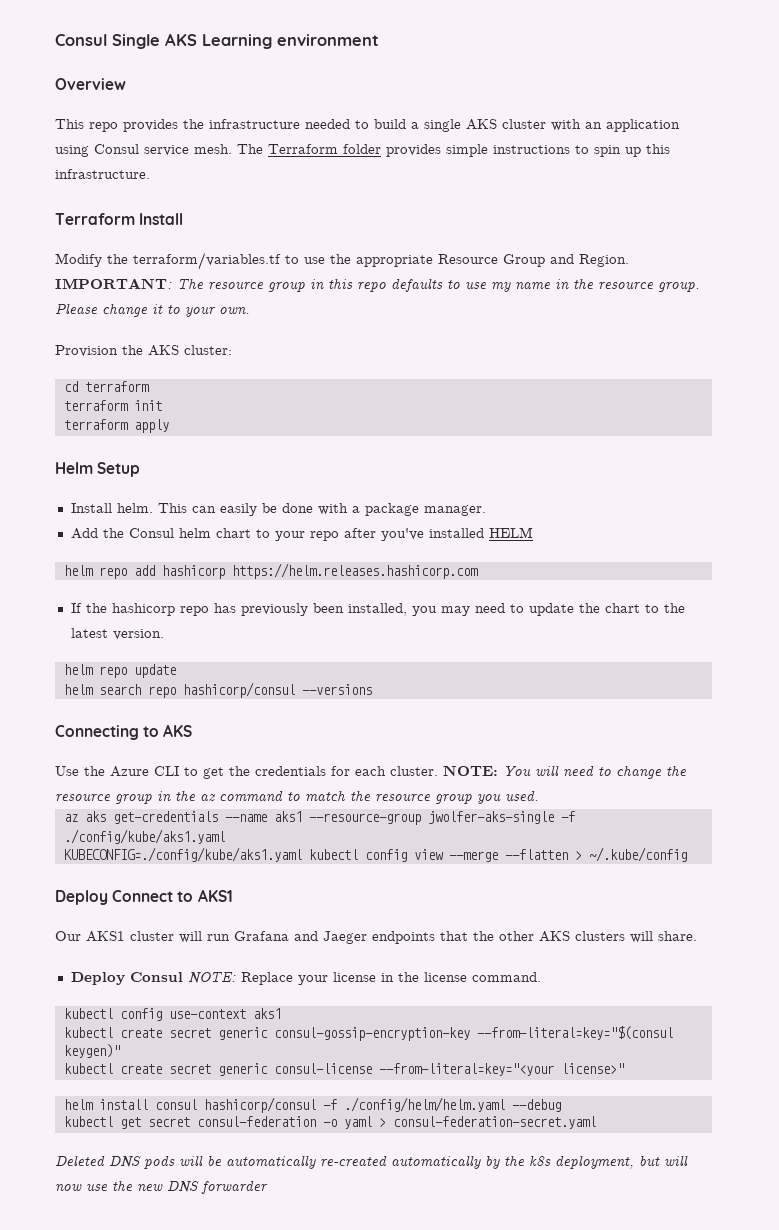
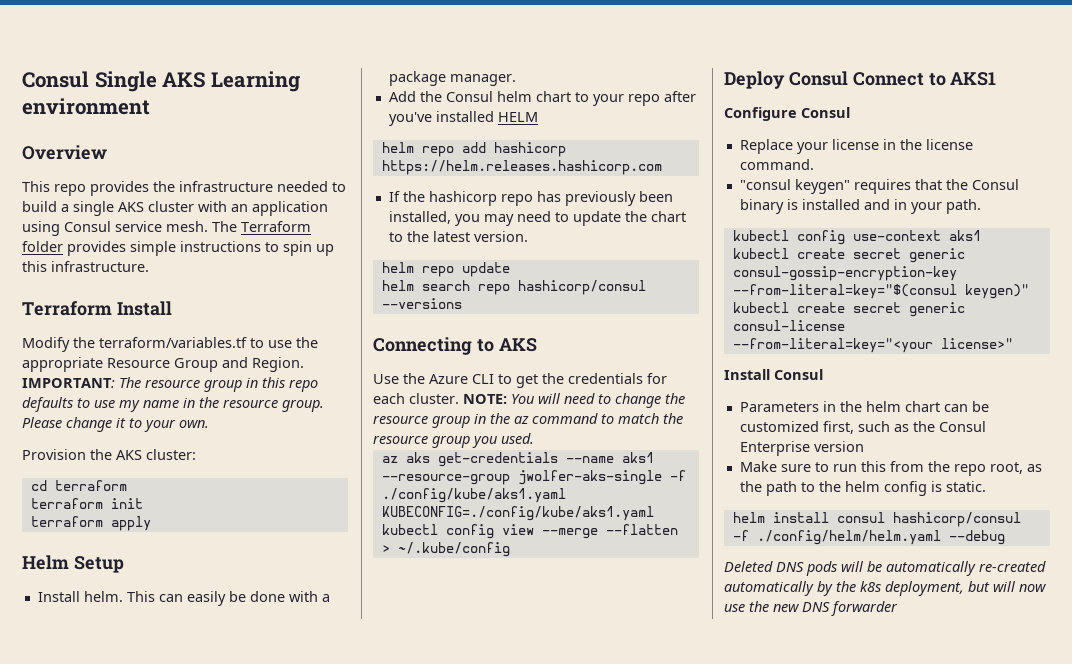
(108, 897) none -> [788,71,848,86] Consul
[55,931,697,944] [70,972,236,985] Our AKS1 cluster will run Grafana and Jaeger endpoints that the other AKS clusters will share. // Deploy Consul NOTE: -> [724,107,850,121] Configure Consul //
(541, 977) none -> [739,179,1019,194] [739,199,981,214] // "consul keygen" requires that the Consul binary is installed and in your path.
(624, 1068) none -> [724,369,823,380] [739,401,989,412] [739,421,986,434] [739,441,864,456] [739,461,1042,476] [739,481,986,496] // Install Consul // Parameters in the helm chart can be customized first, such as the Consul Enterprise version // Make sure to run this from the repo root, as the path to the helm config is static.
[63,1116,596,1129] // kubectl get secret consul-federation -o yaml > consul-federation-secret.yaml -> (1005, 537) none

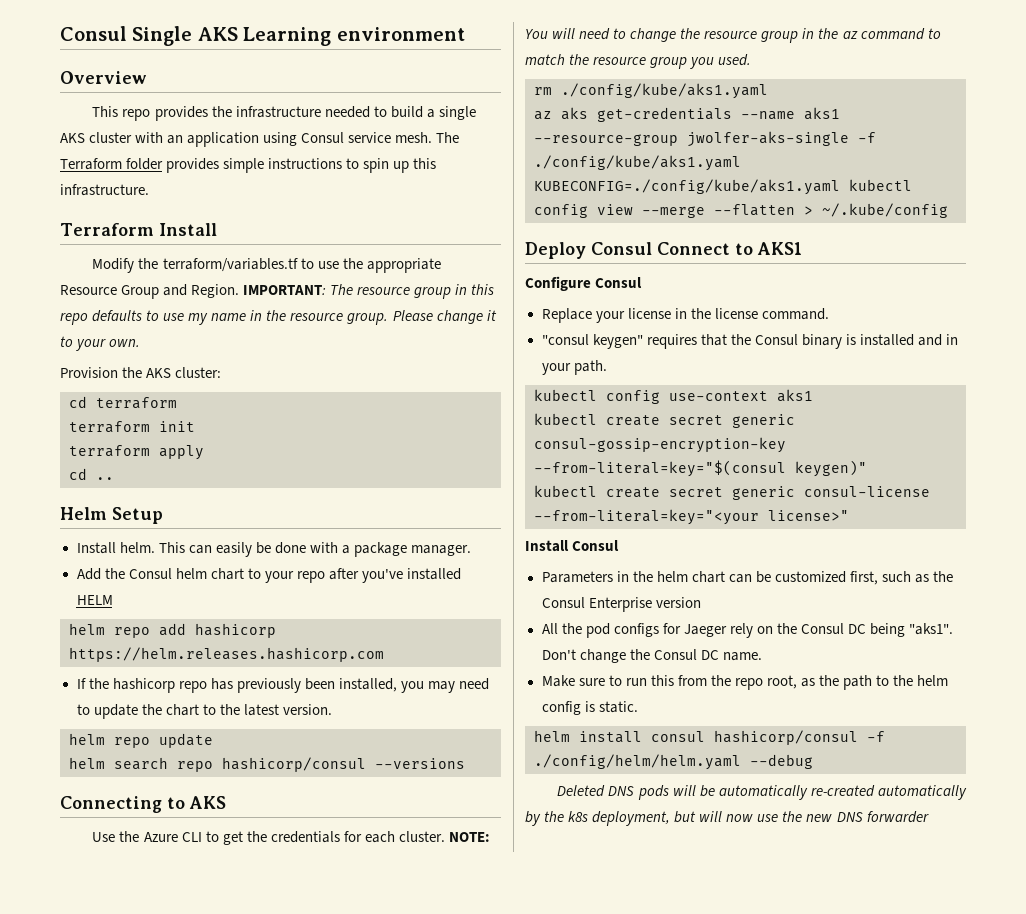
(151, 523) none -> [69,468,114,480] // cd ..
(534, 438) none -> [534,83,768,99] // rm ./config/kube/aks1.yaml
(864, 446) none -> [541,623,954,638] [541,649,762,663] // All the pod configs for Jaeger rely on the Consul DC being "aks1". Don't change the Consul DC name.

